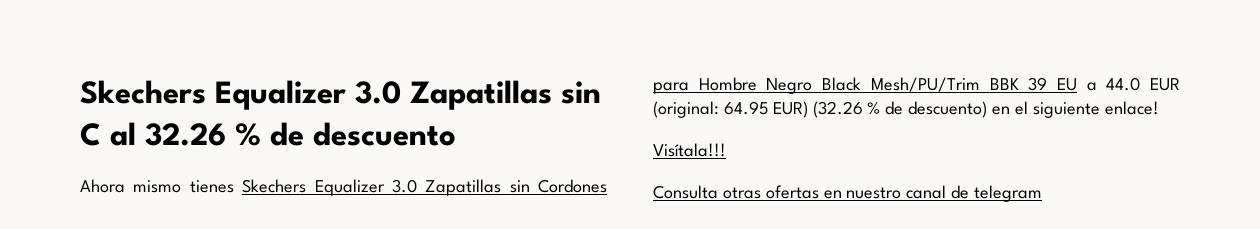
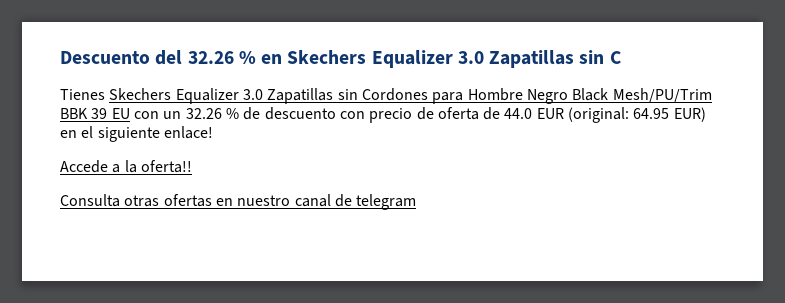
(80, 92) none -> [60,50,283,65] Descuento del 32.26 % en
[110,122,456,146] [80,179,234,193] al 32.26 % de descuento // Ahora mismo tienes -> [60,89,105,100] // Tienes
[1086,82,1097,91] a -> [133,107,501,123] con un 32.26 % de descuento con precio de oferta de
[812,101,988,118] (32.26 % de descuento) -> (706, 114) none
[653,143,726,157] Visítala!!! -> [60,160,192,173] Accede a la oferta!!

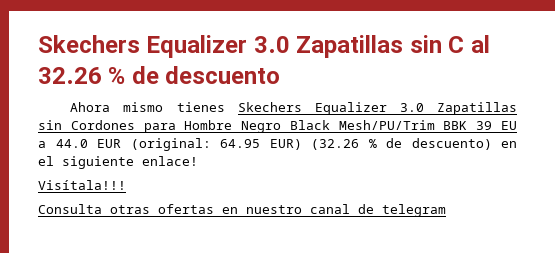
[60,50,283,65] Descuento del 32.26 % en -> (38, 44) none
[60,89,105,100] // Tienes -> [470,35,490,53] [38,66,281,84] [70,102,225,112] al 32.26 % de descuento // Ahora mismo tienes
[133,107,501,123] con un 32.26 % de descuento con precio de oferta de -> [38,141,46,148] a
(706, 114) none -> [311,138,492,150] (32.26 % de descuento)
[60,160,192,173] Accede a la oferta!! -> [38,180,126,190] Visítala!!!

